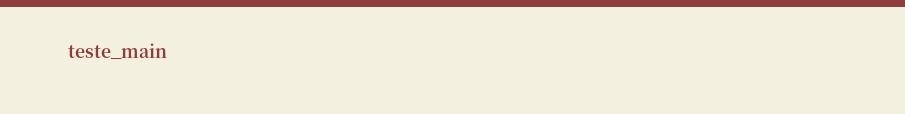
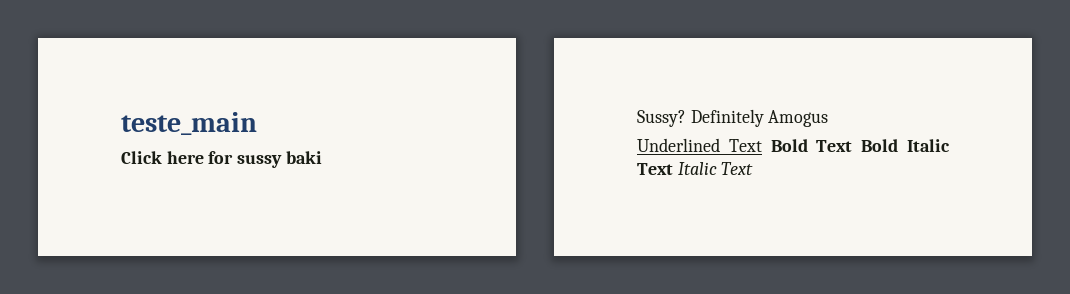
(167, 51) none -> [121,151,322,168] [637,109,829,127] [637,138,950,152] [637,162,754,175] // Click here for sussy baki // Sussy? Definitely Amogus // Underlined Text Bold Text Bold Italic Text Italic Text

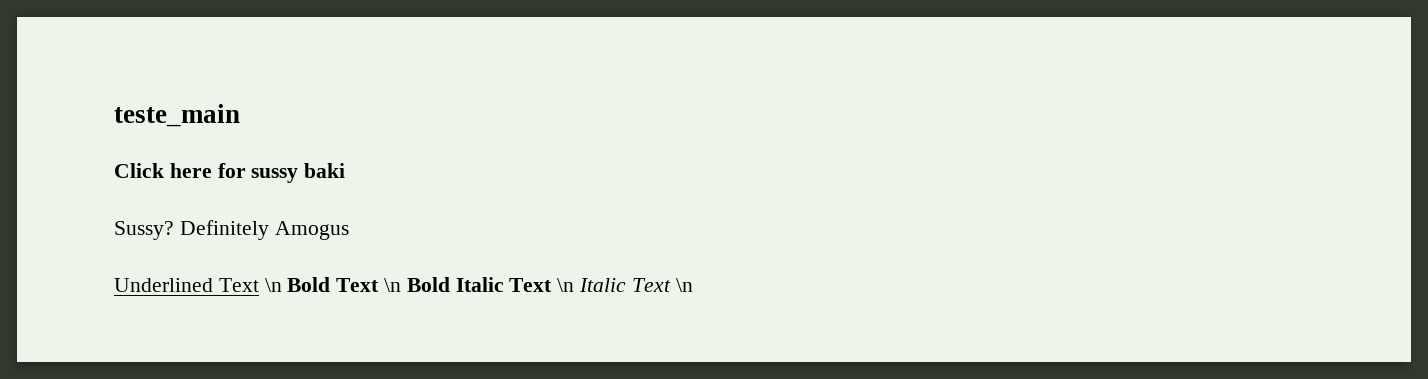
(762, 145) none -> [264,278,282,292] \n
(853, 146) none -> [384,278,402,292] \n
[677,162,754,175] Italic Text -> [557,278,693,292] \n Italic Text \n

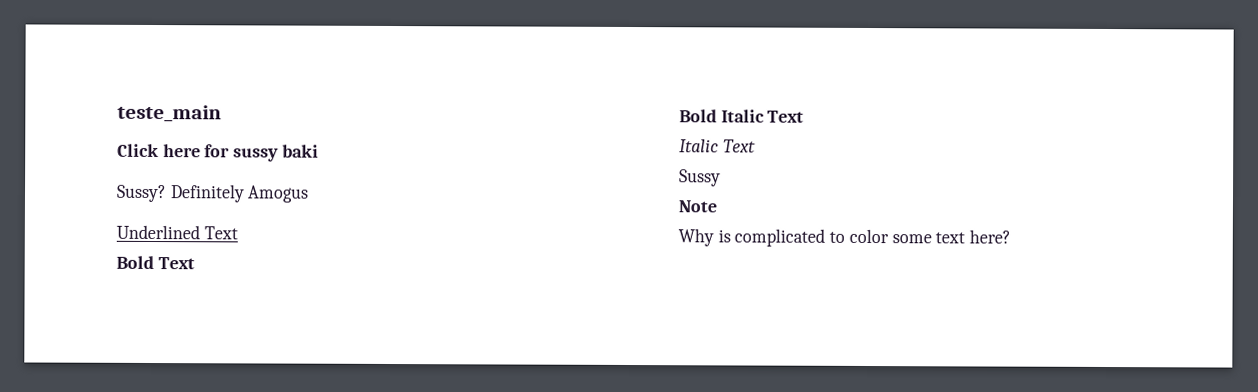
[264,278,282,292] \n -> (238, 233) //
[384,278,402,292] \n -> (195, 263) //
[557,278,693,292] \n Italic Text \n -> [679,139,756,153] [679,169,721,187] [678,200,717,213] [678,228,1012,247] // Italic Text // Sussy // Note // Why is complicated to color some text here?

